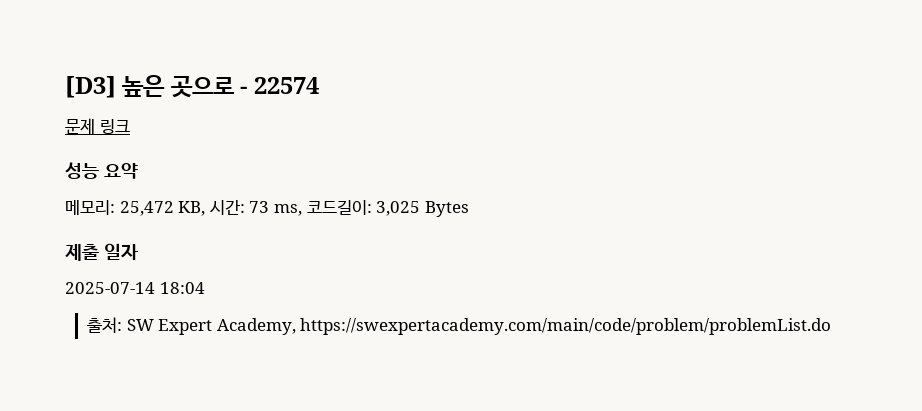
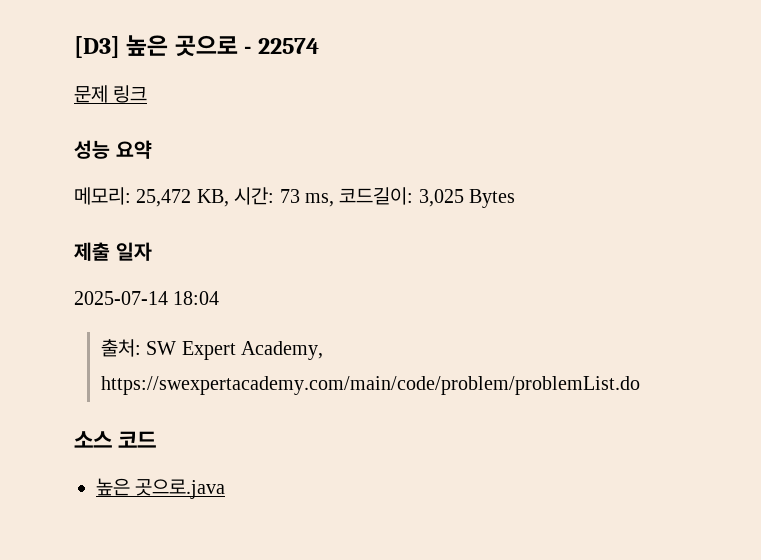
(832, 326) none -> [74,431,157,448] [96,478,226,499] // 소스 코드 // 높은 곳으로.java

